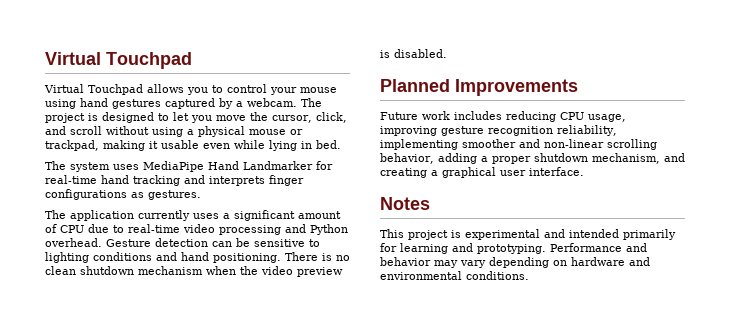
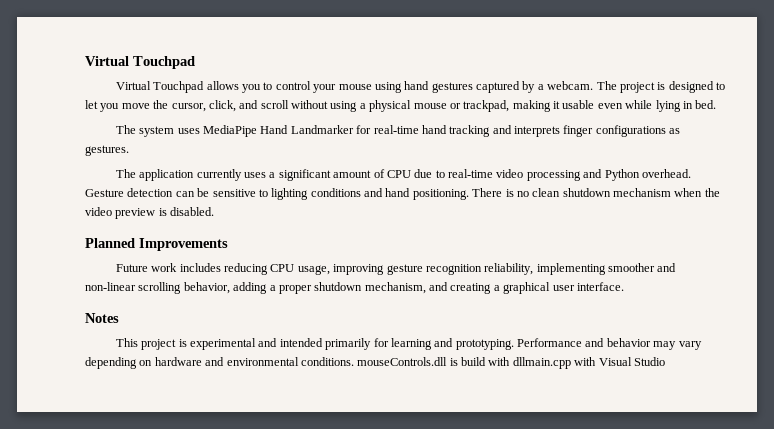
(529, 275) none -> [357,357,665,369] mouseControls.dll is build with dllmain.cpp with Visual Studio

